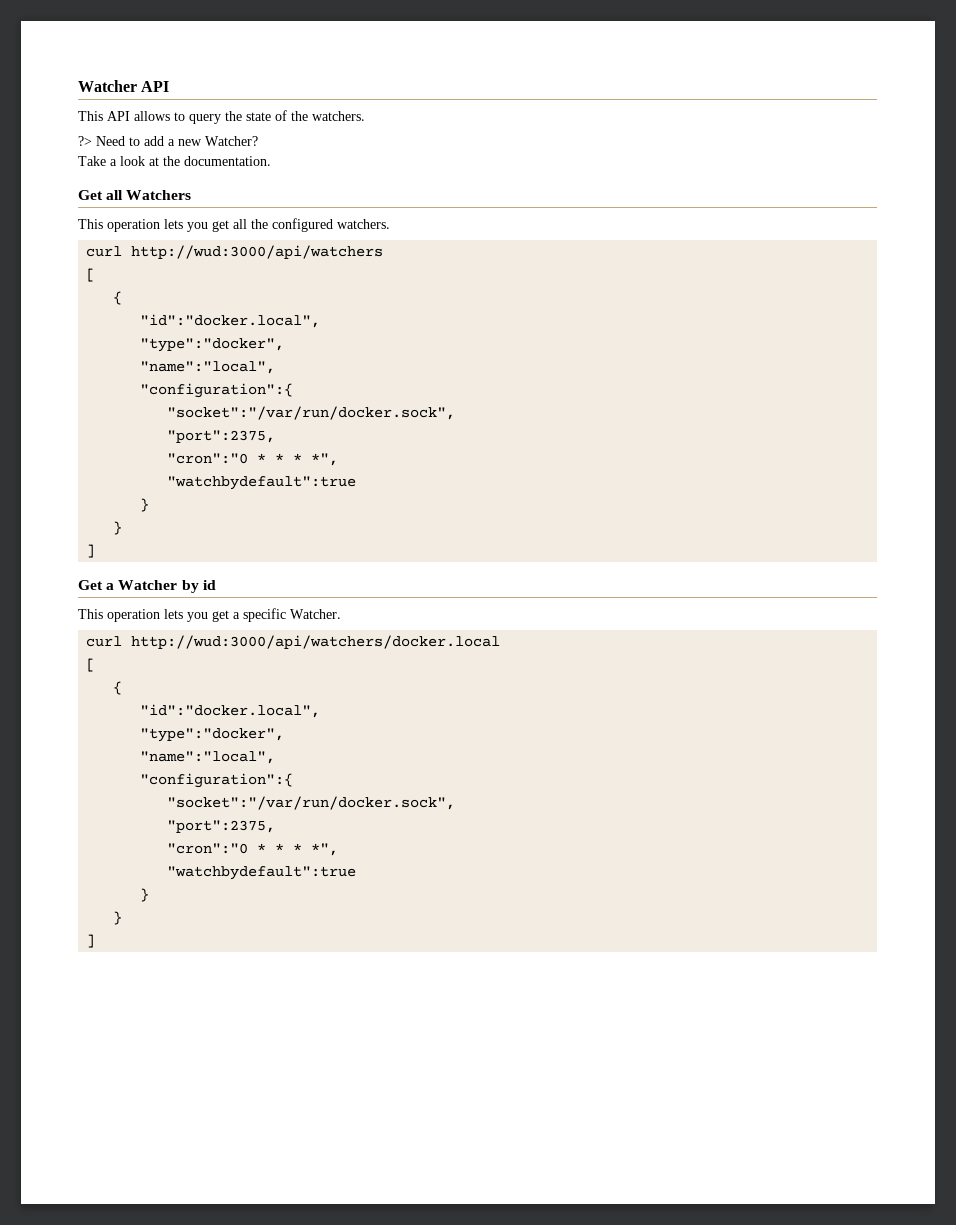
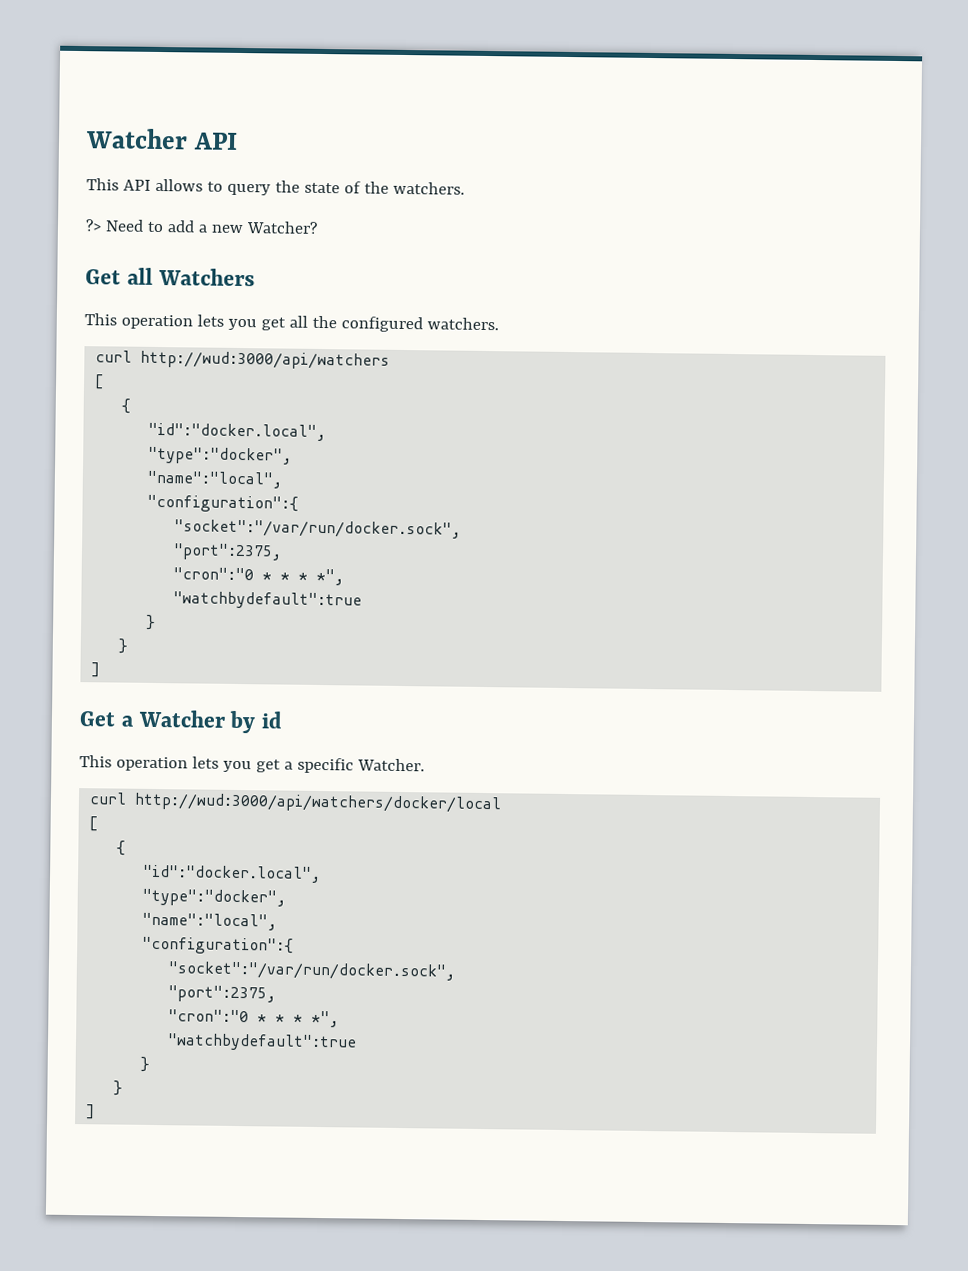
[78,156,271,166] // Take a look at the documentation. -> (318, 227) none
[131,635,501,649] http://wud:3000/api/watchers/docker.local -> [134,792,503,814] http://wud:3000/api/watchers/docker/local

